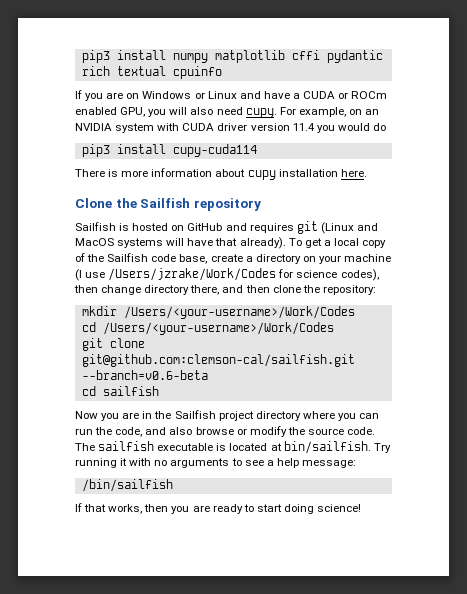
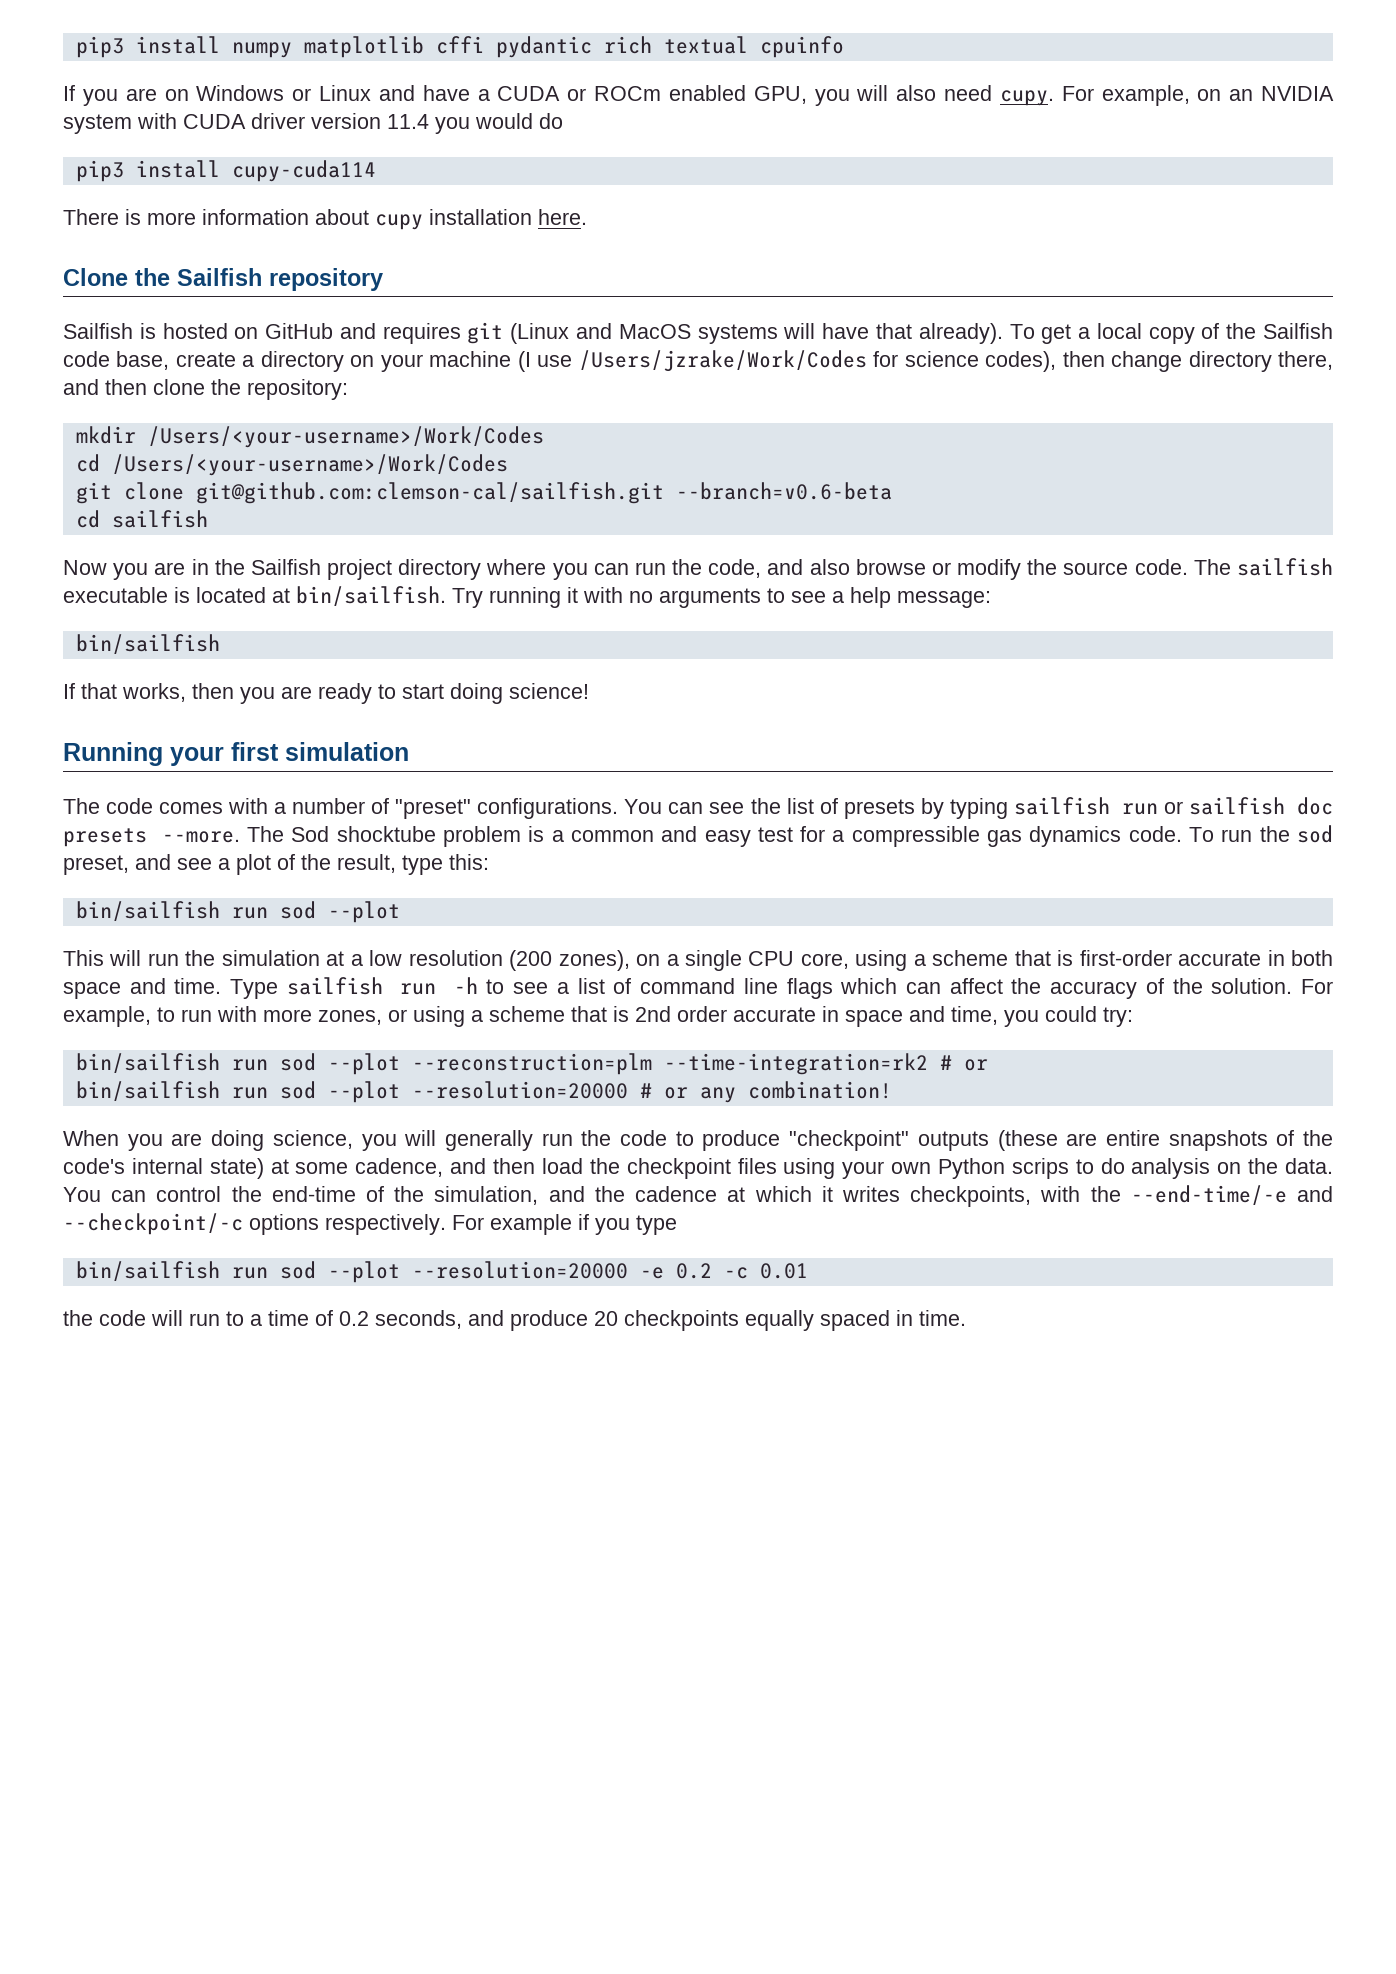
[81,479,173,492] /bin/sailfish -> [75,634,220,654] bin/sailfish
(362, 508) none -> [63,742,409,766] [63,797,1333,819] [63,825,1333,847] [63,854,489,875] [75,901,400,923] [63,950,1334,971] [63,977,1334,999] [63,1006,1133,1027] [75,1053,988,1075] [75,1081,892,1103] [63,1130,1334,1151] [63,1158,1333,1179] [63,1185,1333,1207] [63,1213,677,1235] [75,1261,808,1283] [63,1310,966,1331] // Running your first simulation // The code comes with a number of "preset" configurations. You can see the list of presets by typing sailfish run or sailfish doc presets --more. The Sod shocktube problem is a common and easy test for a compressible gas dynamics code. To run the sod preset, and see a plot of the result, type this: // bin/sailfish run sod --plot // This will run the simulation at a low resolution (200 zones), on a single CPU core, using a scheme that is first-order accurate in both space and time. Type sailfish run -h to see a list of command line flags which can affect the accuracy of the solution. For example, to run with more zones, or using a scheme that is 2nd order accurate in space and time, you could try: // bin/sailfish run sod --plot --reconstruction=plm --time-integration=rk2 # or // bin/sailfish run sod --plot --resolution=20000 # or any combination! // When you are doing science, you will generally run the code to produce "checkpoint" outputs (these are entire snapshots of the code's internal state) at some cadence, and then load the checkpoint files using your own Python scrips to do analysis on the data. You can control the end-time of the simulation, and the cadence at which it writes checkpoints, with the --end-time/-e and --checkpoint/-c options respectively. For example if you type // bin/sailfish run sod --plot --resolution=20000 -e 0.2 -c 0.01 // the code will run to a time of 0.2 seconds, and produce 20 checkpoints equally spaced in time.

